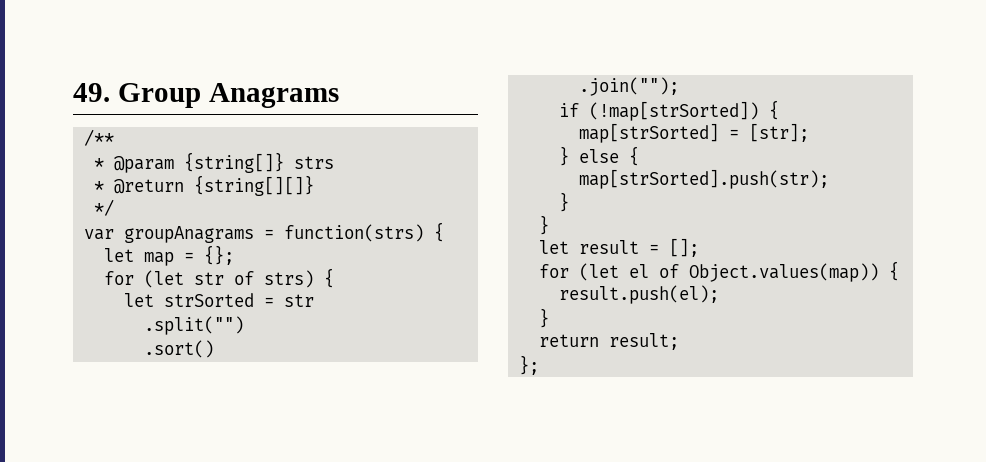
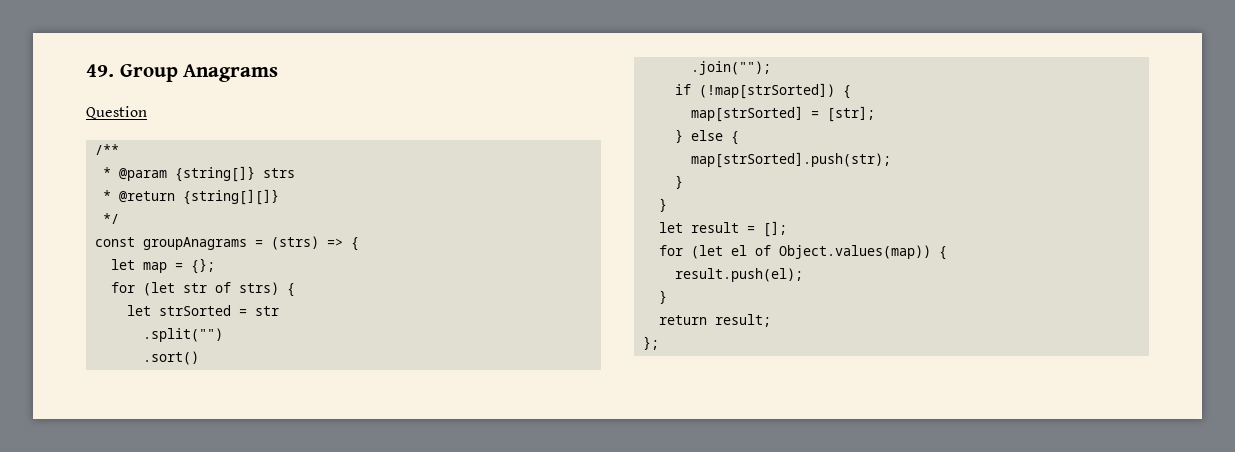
(339, 95) none -> [86,106,147,119] // Question
[83,229,114,240] var -> [95,237,136,247] const
[283,224,424,242] function(strs) -> [271,236,344,250] (strs) =>

